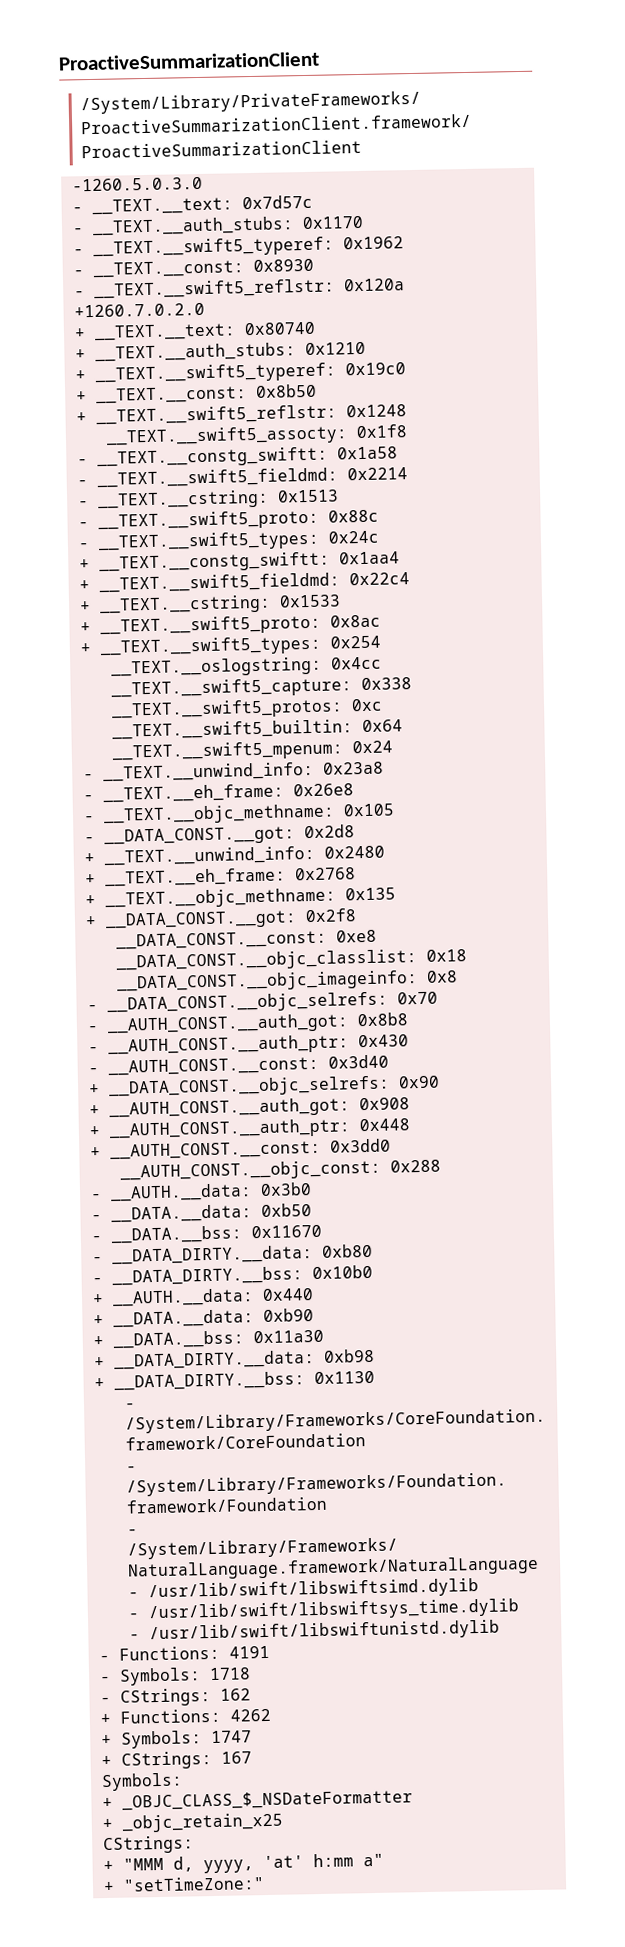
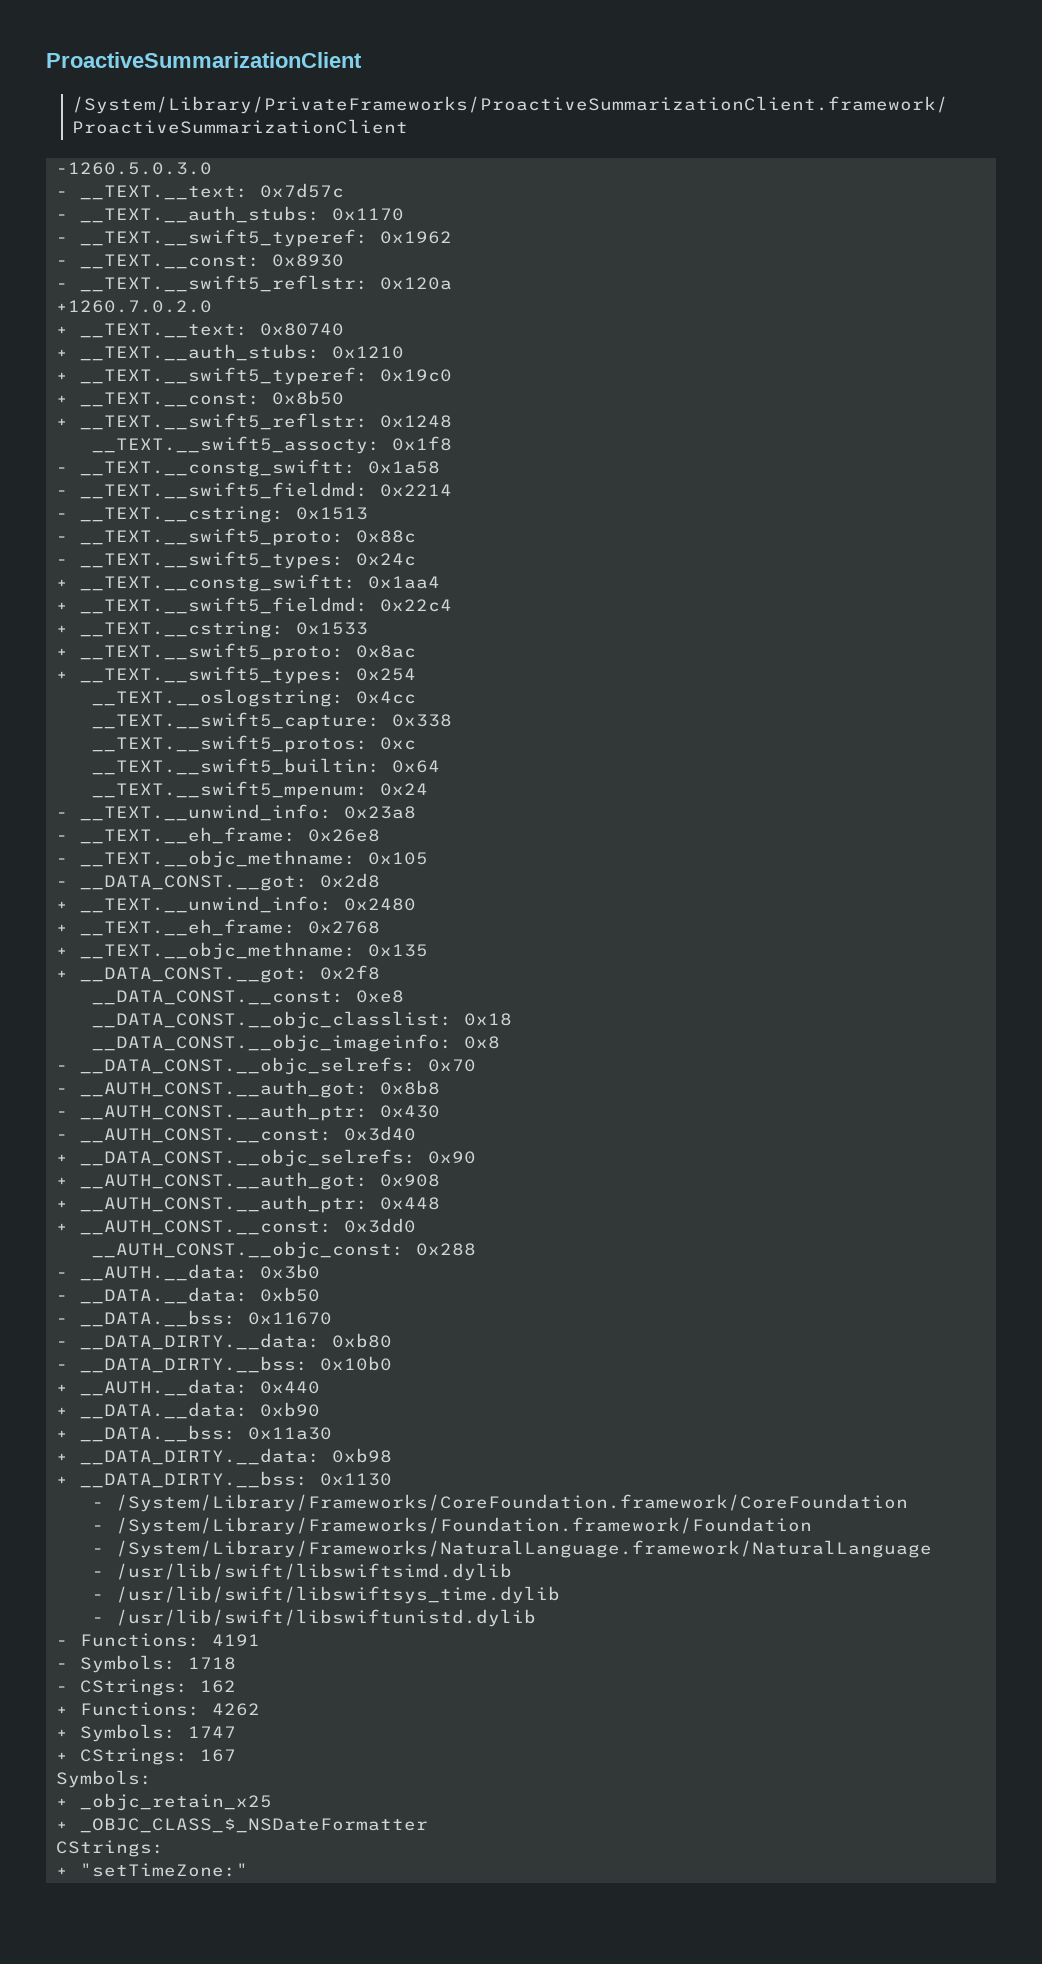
[121,1789,413,1811] [101,1812,283,1833] [102,1835,194,1855] [102,1853,384,1874] _OBJC_CLASS_$_NSDateFormatter // + _objc_retain_x25 // CStrings: // + "MMM d, yyyy, 'at' h:mm a" -> [79,1793,272,1811] [55,1818,428,1833] [55,1840,164,1857] _objc_retain_x25 // + _OBJC_CLASS_$_NSDateFormatter // CStrings:

